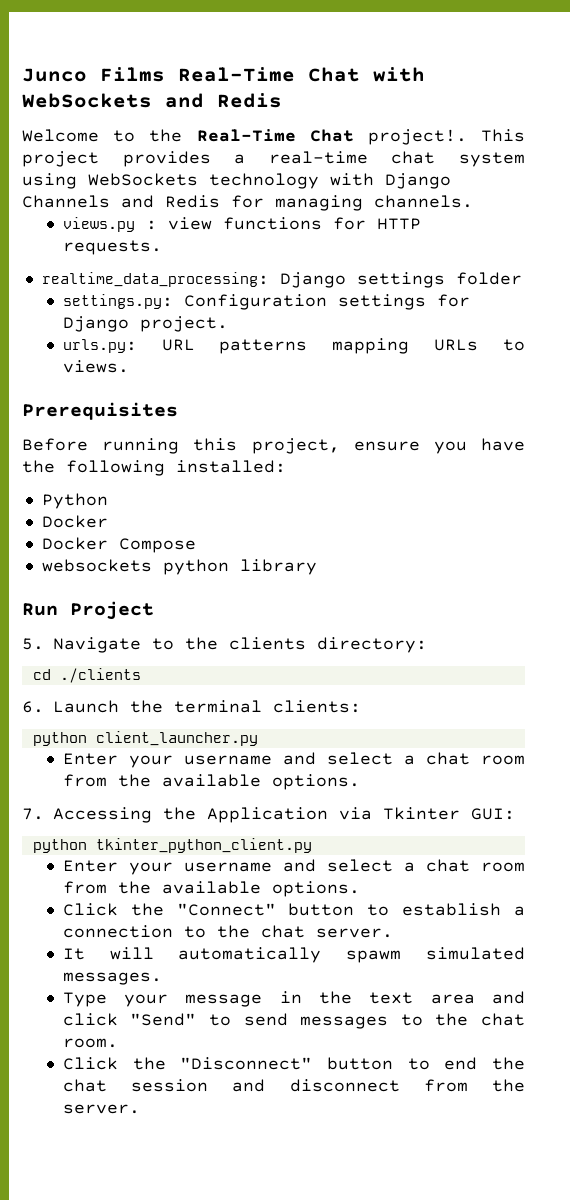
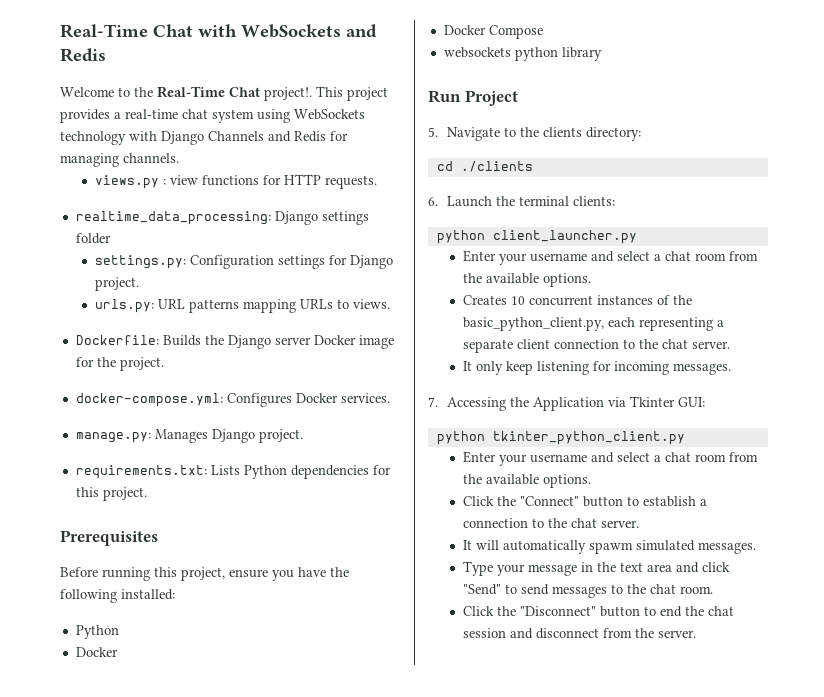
[22,67,165,82] Junco Films -> (60, 31) none
(129, 366) none -> [75,335,394,349] [75,357,164,371] [75,393,390,407] [75,429,303,443] [75,465,391,479] [75,487,147,501] // Dockerfile: Builds the Django server Docker image for the project. // docker-compose.yml: Configures Docker services. // manage.py: Manages Django project. // requirements.txt: Lists Python dependencies for this project.
(360, 782) none -> [463,295,693,306] [463,317,725,331] [463,339,731,353] [463,361,732,375] // Creates 10 concurrent instances of the basic_python_client.py, each representing a separate client connection to the chat server. // It only keep listening for incoming messages.

